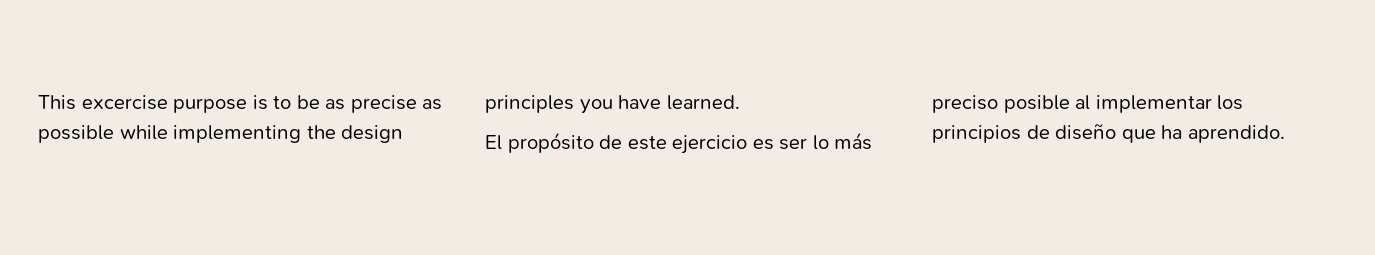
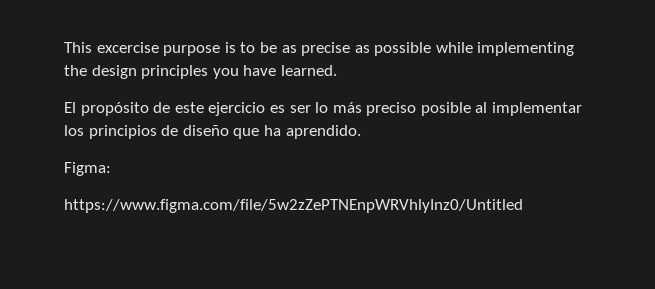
(1285, 134) none -> [64,162,111,176] [64,199,523,213] // Figma: // https://www.figma.com/file/5w2zZePTNEnpWRVhlyInz0/Untitled

